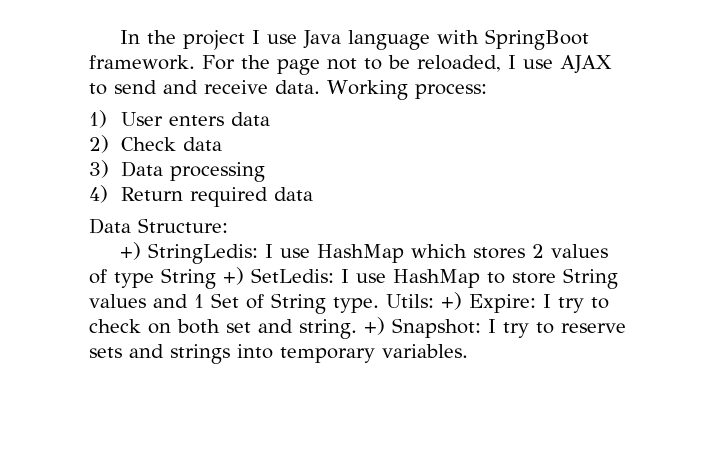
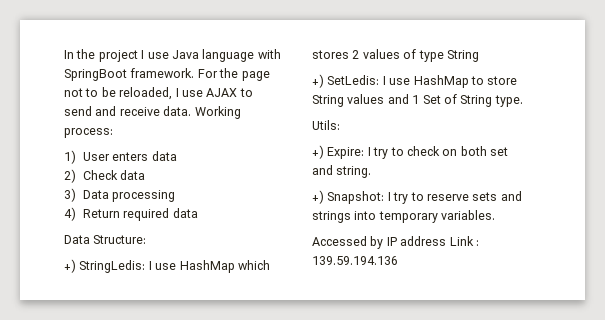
(216, 278) none -> (479, 56) //
(379, 305) none -> (523, 101) //
(434, 301) none -> (340, 125) //
(357, 329) none -> (372, 172) //
(468, 351) none -> [312,236,479,249] [312,256,398,265] // Accessed by IP address Link : 139.59.194.136

